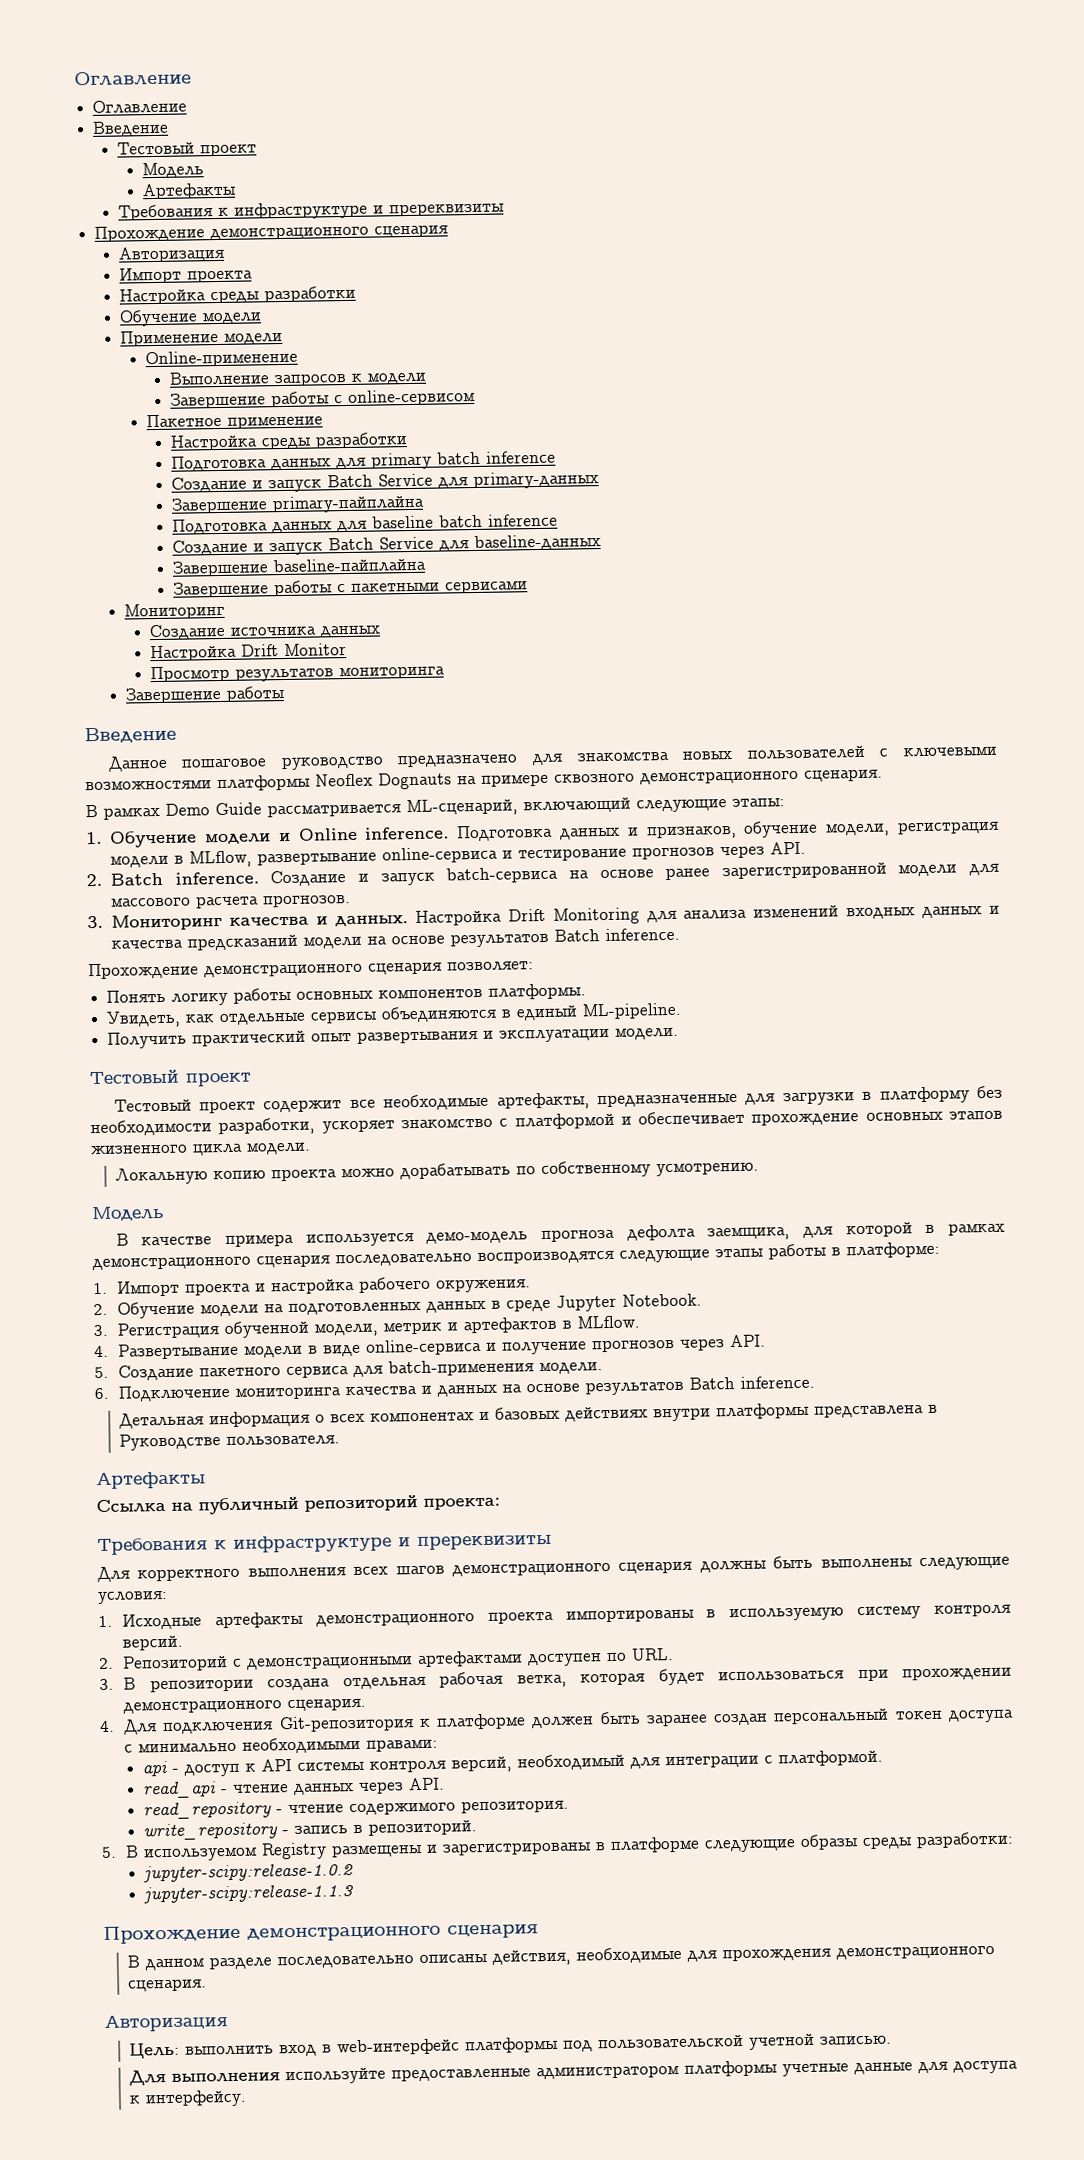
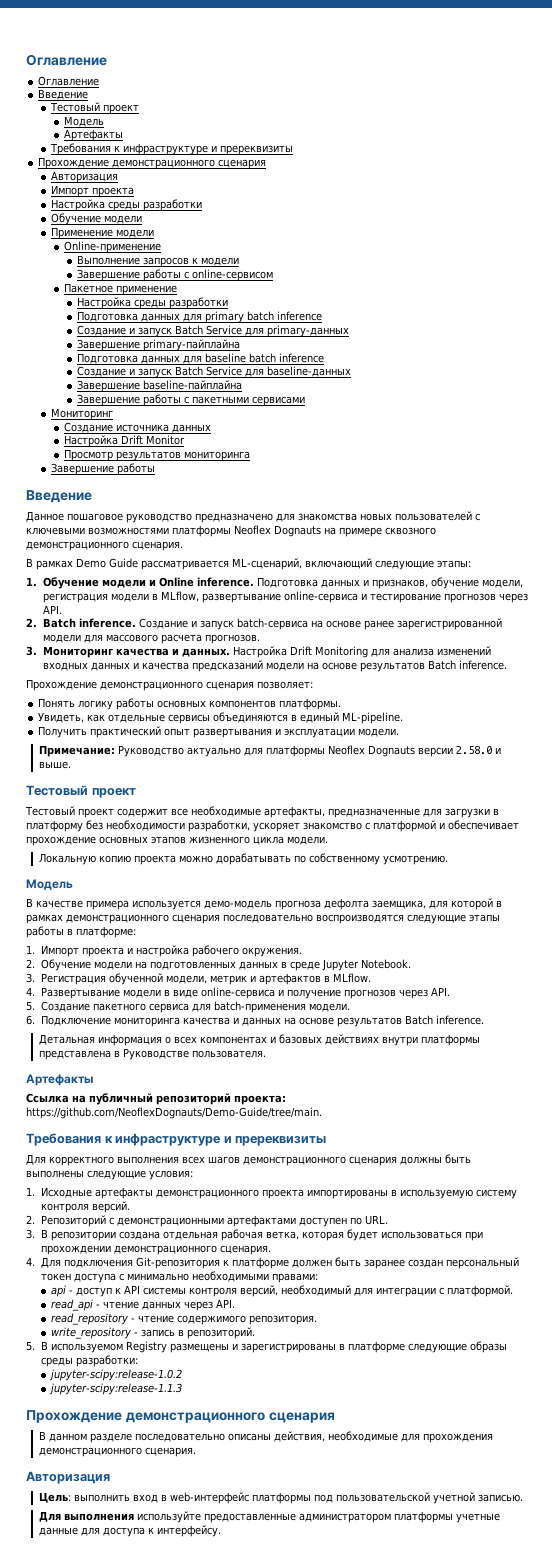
(680, 1033) none -> [39,745,502,757] [39,761,72,769] // Примечание: Руководство актуально для платформы Neoflex Dognauts версии 2.58.0 и выше.
(500, 1503) none -> [26,1107,322,1119] https://github.com/NeoflexDognauts/Demo-Guide/tree/main.

